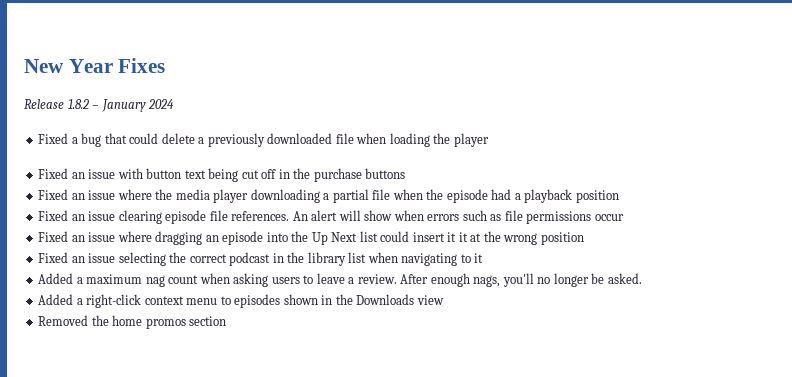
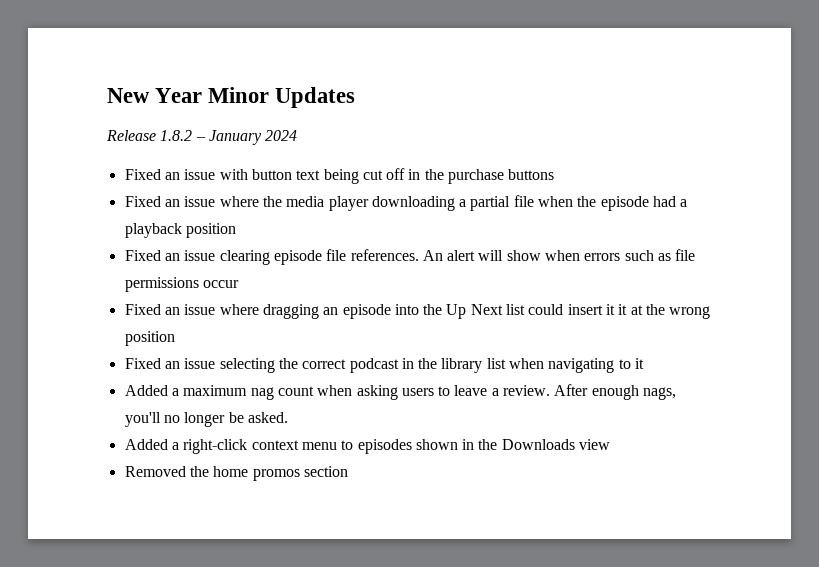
[118,58,166,73] Fixes -> [208,87,356,108] Minor Updates
[38,133,489,147] // Fixed a bug that could delete a previously downloaded file when loading the player -> (298, 135) none

